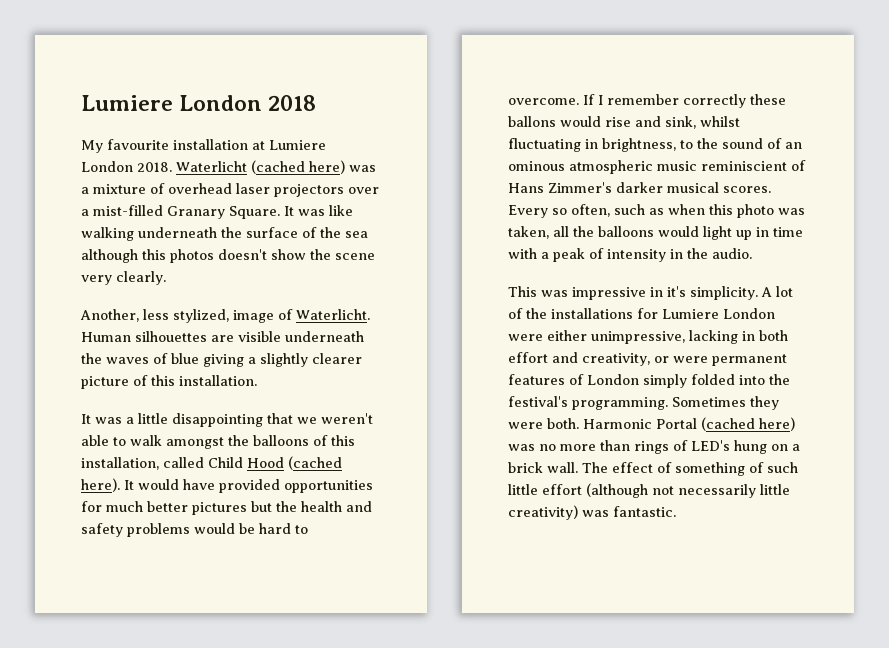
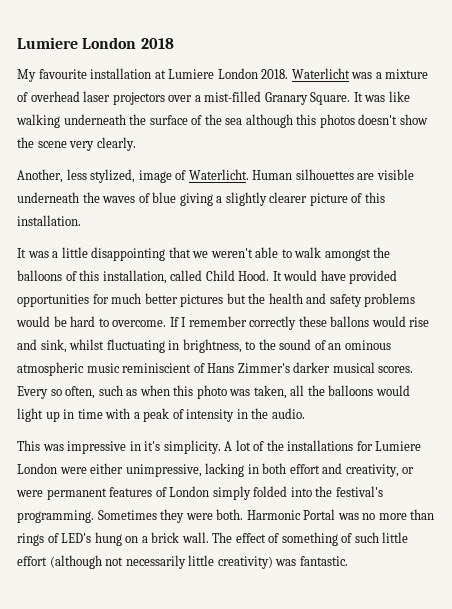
[251,160,345,174] (cached here) -> (350, 73) none
[247,456,342,470] [81,478,120,492] Hood (cached here). -> [238,270,270,281] Hood.
[701,417,795,431] (cached here) -> (336, 514) none

